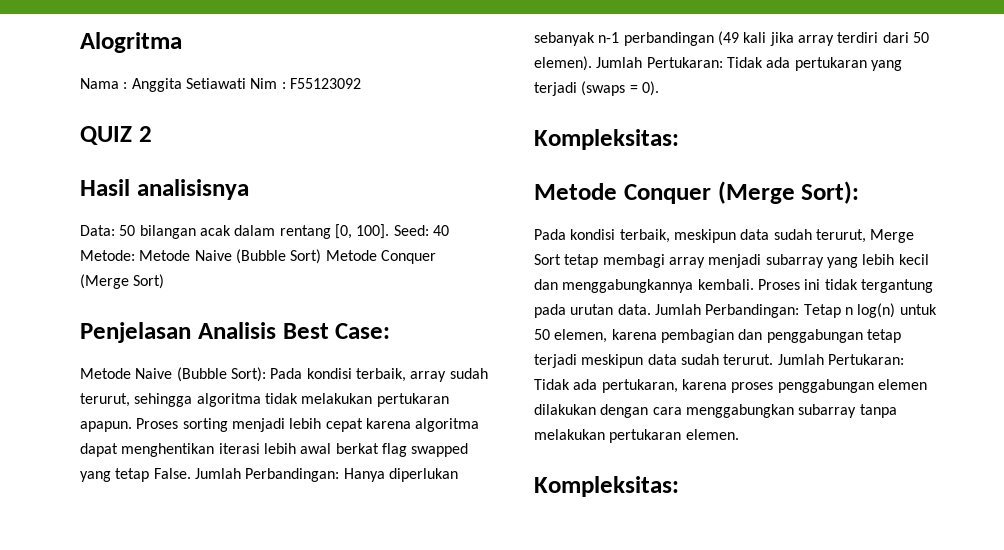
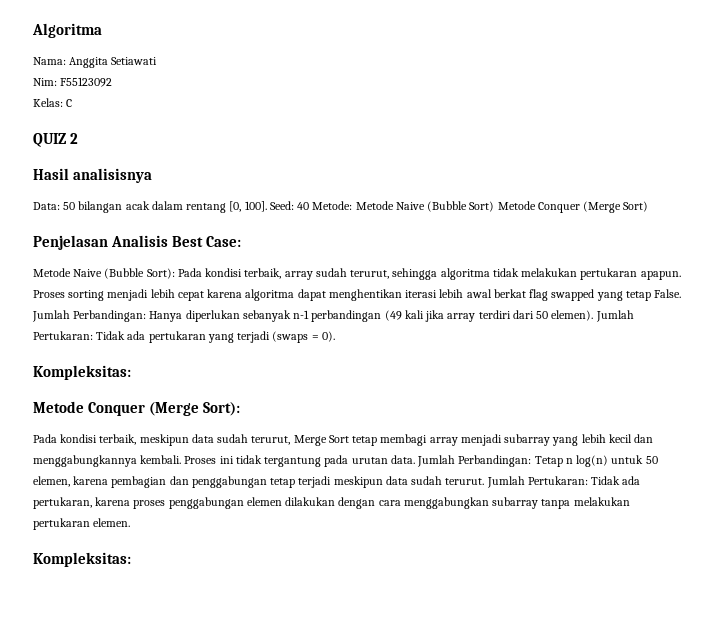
[80,32,182,53] [80,78,128,89] Alogritma // Nama : -> [32,23,102,38] [33,57,66,65] Algoritma // Nama:
[250,78,286,89] Nim : -> [33,78,57,86] // Nim:
(361, 83) none -> [33,98,73,107] // Kelas: C

